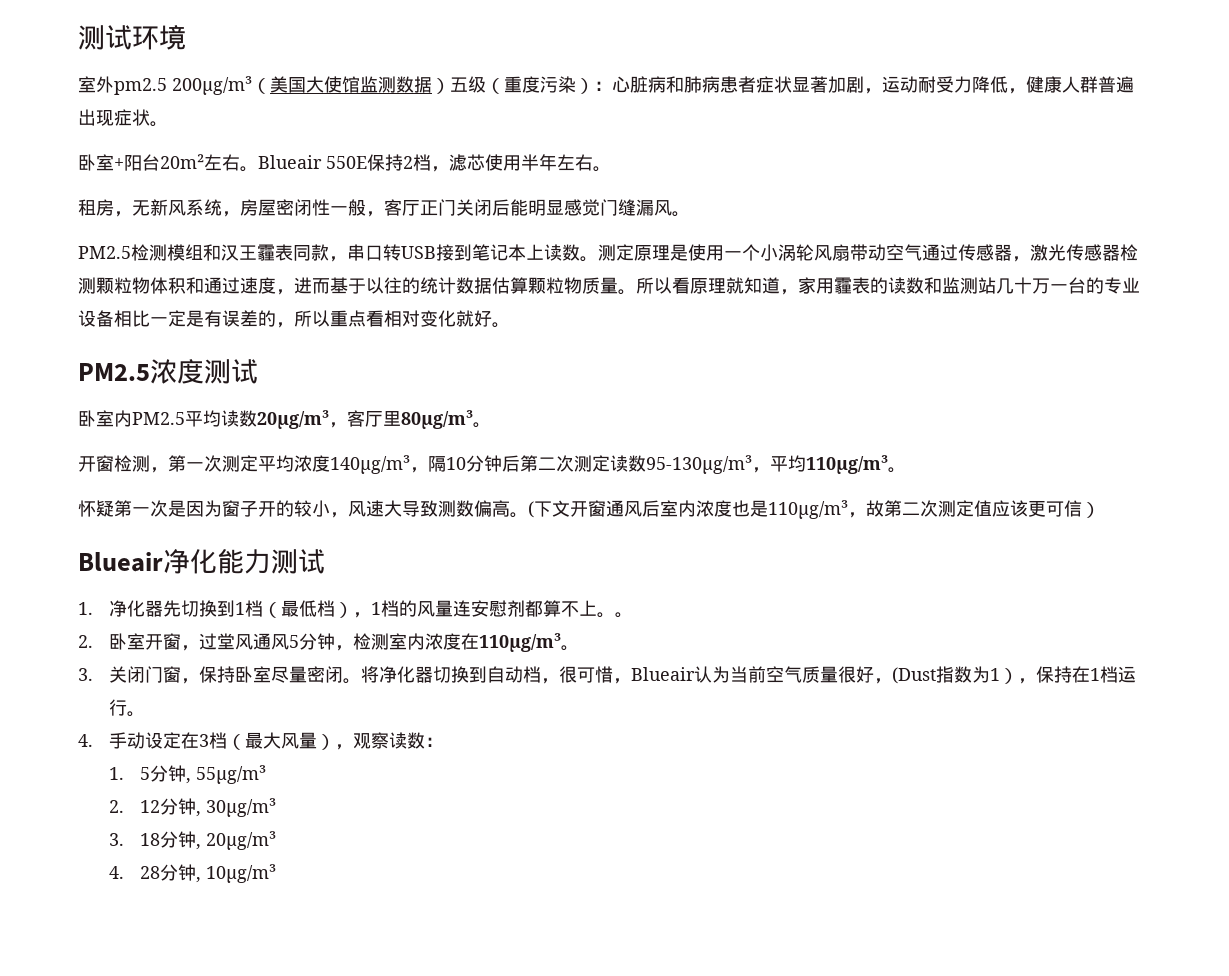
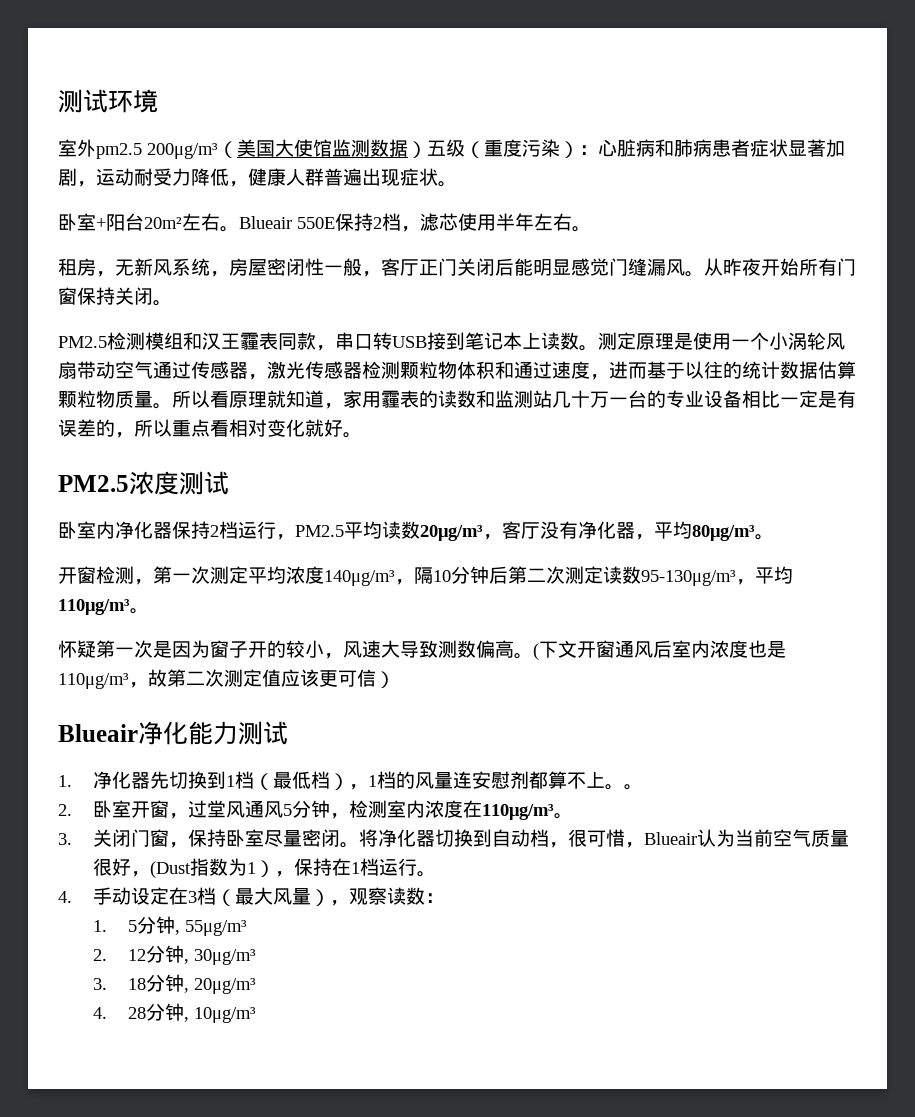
(690, 214) none -> [704,258,856,276] [58,287,172,306] 从昨夜开始所有门窗保持关闭。
(132, 418) none -> [115,521,295,540] 净化器保持2档运行，
[383,411,401,426] 里 -> [540,521,692,540] 没有净化器，平均

